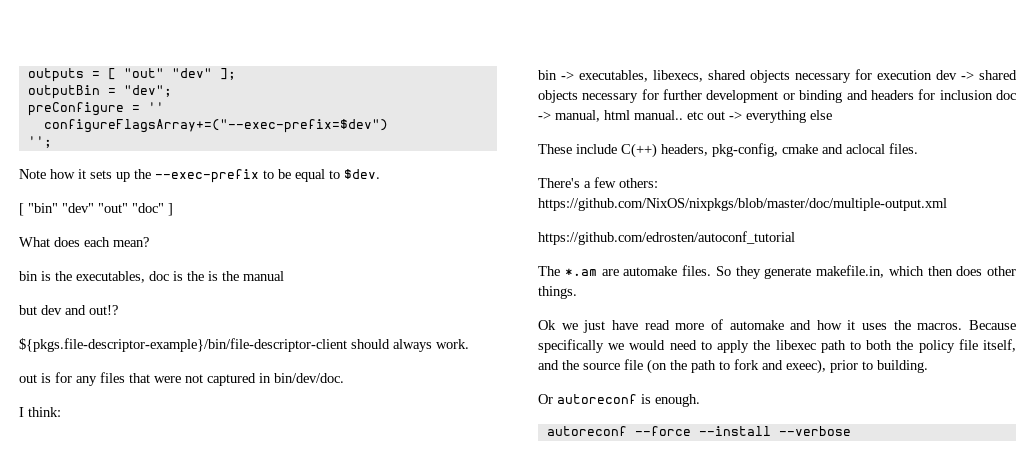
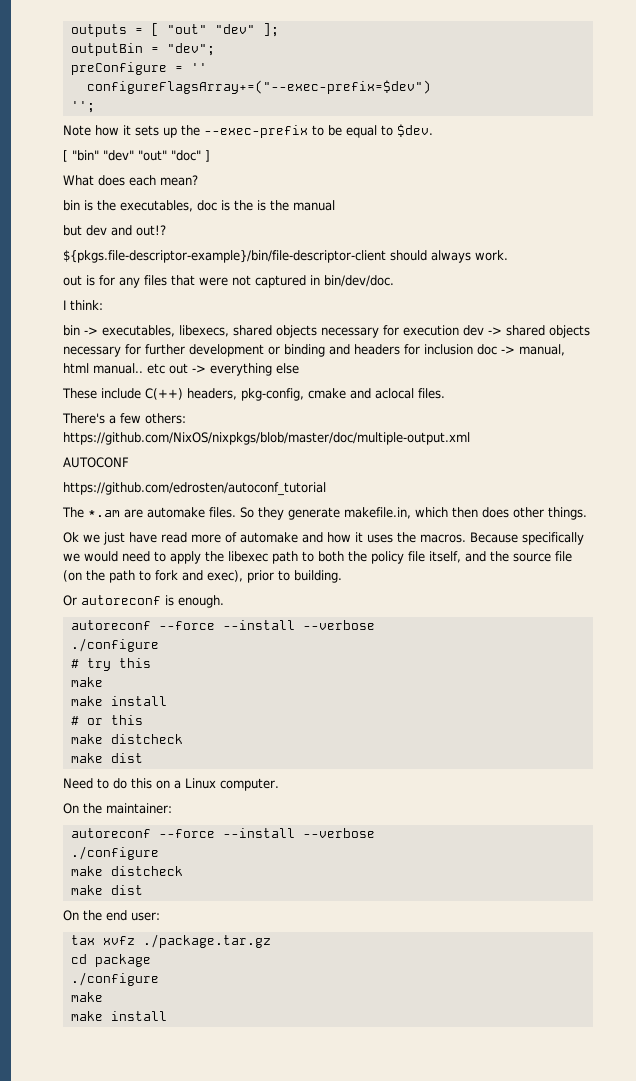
(947, 204) none -> [63,457,129,468] // AUTOCONF
[786,359,826,374] exeec), -> [207,570,243,582] exec),
(851, 431) none -> [70,638,159,652] [70,658,151,671] [70,677,103,687] [70,696,167,706] [70,715,143,725] [70,734,183,744] [70,753,143,763] [63,778,279,791] [63,803,172,814] [70,828,375,838] [70,846,159,860] [70,866,183,876] [70,885,143,895] [63,910,160,921] [70,934,271,948] [70,954,151,967] [70,972,159,986] [70,992,103,1002] [70,1011,167,1021] // ./configure // # try this // make // make install // # or this // make distcheck // make dist // Need to do this on a Linux computer. // On the maintainer: // autoreconf --force --install --verbose // ./configure // make distcheck // make dist // On the end user: // tax xvfz ./package.tar.gz // cd package // ./configure // make // make install

